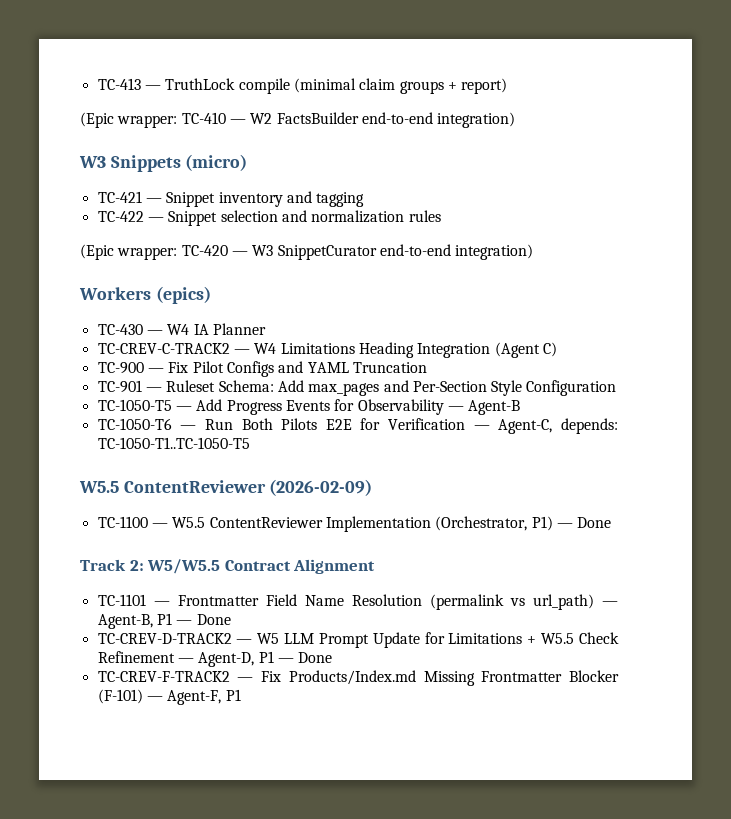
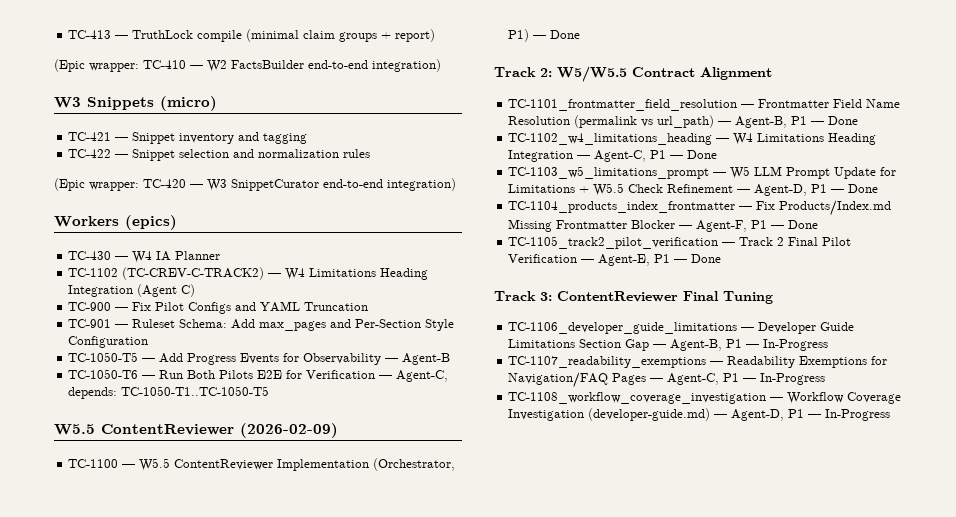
[97,343,230,354] TC-CREV-C-TRACK2 -> [68,267,265,280] TC-1102 (TC-CREV-C-TRACK2)
[97,594,146,606] TC-1101 -> [508,99,738,111] TC-1101_frontmatter_field_resolution
[97,633,232,644] TC-CREV-D-TRACK2 -> [508,133,877,145] [508,150,718,162] [508,166,710,179] TC-1102_w4_limitations_heading — W4 Limitations Heading Integration — Agent-C, P1 — Done // TC-1103_w5_limitations_prompt
[97,671,230,682] TC-CREV-F-TRACK2 -> [508,201,736,213] TC-1104_products_index_frontmatter
[97,689,143,704] (F-101) -> (676, 224) none
(241, 695) none -> [771,220,819,229] [508,236,852,249] [508,254,722,266] [494,291,773,304] [508,322,855,334] [508,339,829,351] [508,356,888,368] [508,372,826,388] [508,392,902,404] [508,408,891,421] — Done // TC-1105_track2_pilot_verification — Track 2 Final Pilot Verification — Agent-E, P1 — Done // Track 3: ContentReviewer Final Tuning // TC-1106_developer_guide_limitations — Developer Guide Limitations Section Gap — Agent-B, P1 — In-Progress // TC-1107_readability_exemptions — Readability Exemptions for Navigation/FAQ Pages — Agent-C, P1 — In-Progress // TC-1108_workflow_coverage_investigation — Workflow Coverage Investigation (developer-guide.md) — Agent-D, P1 — In-Progress

